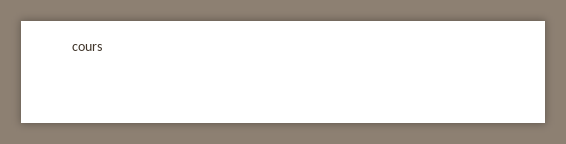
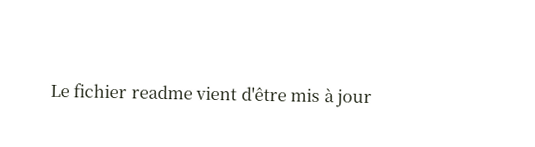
[72,44,102,51] cours -> [50,83,373,109] Le fichier readme vient d'être mis à jour

